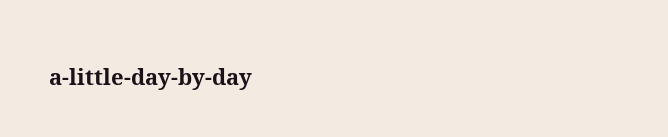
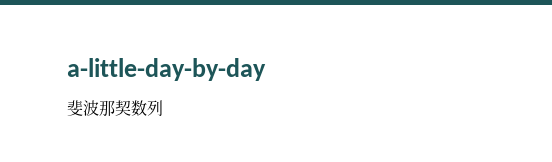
(252, 79) none -> [67,100,163,117] // 斐波那契数列

